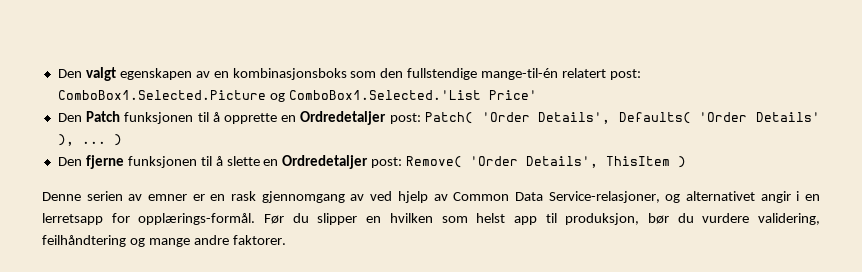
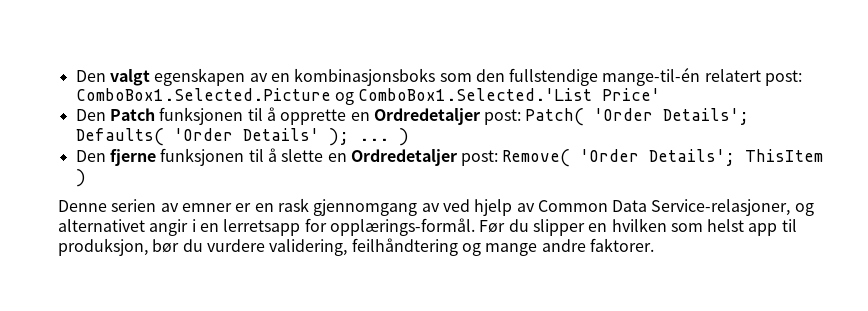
[538,112,611,124] Details', -> [663,108,750,125] Details';
[57,134,74,146] ), -> [328,128,349,146] );
[526,156,599,168] Details', -> [649,149,736,166] Details';

